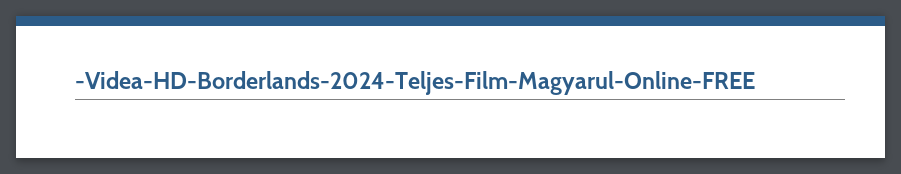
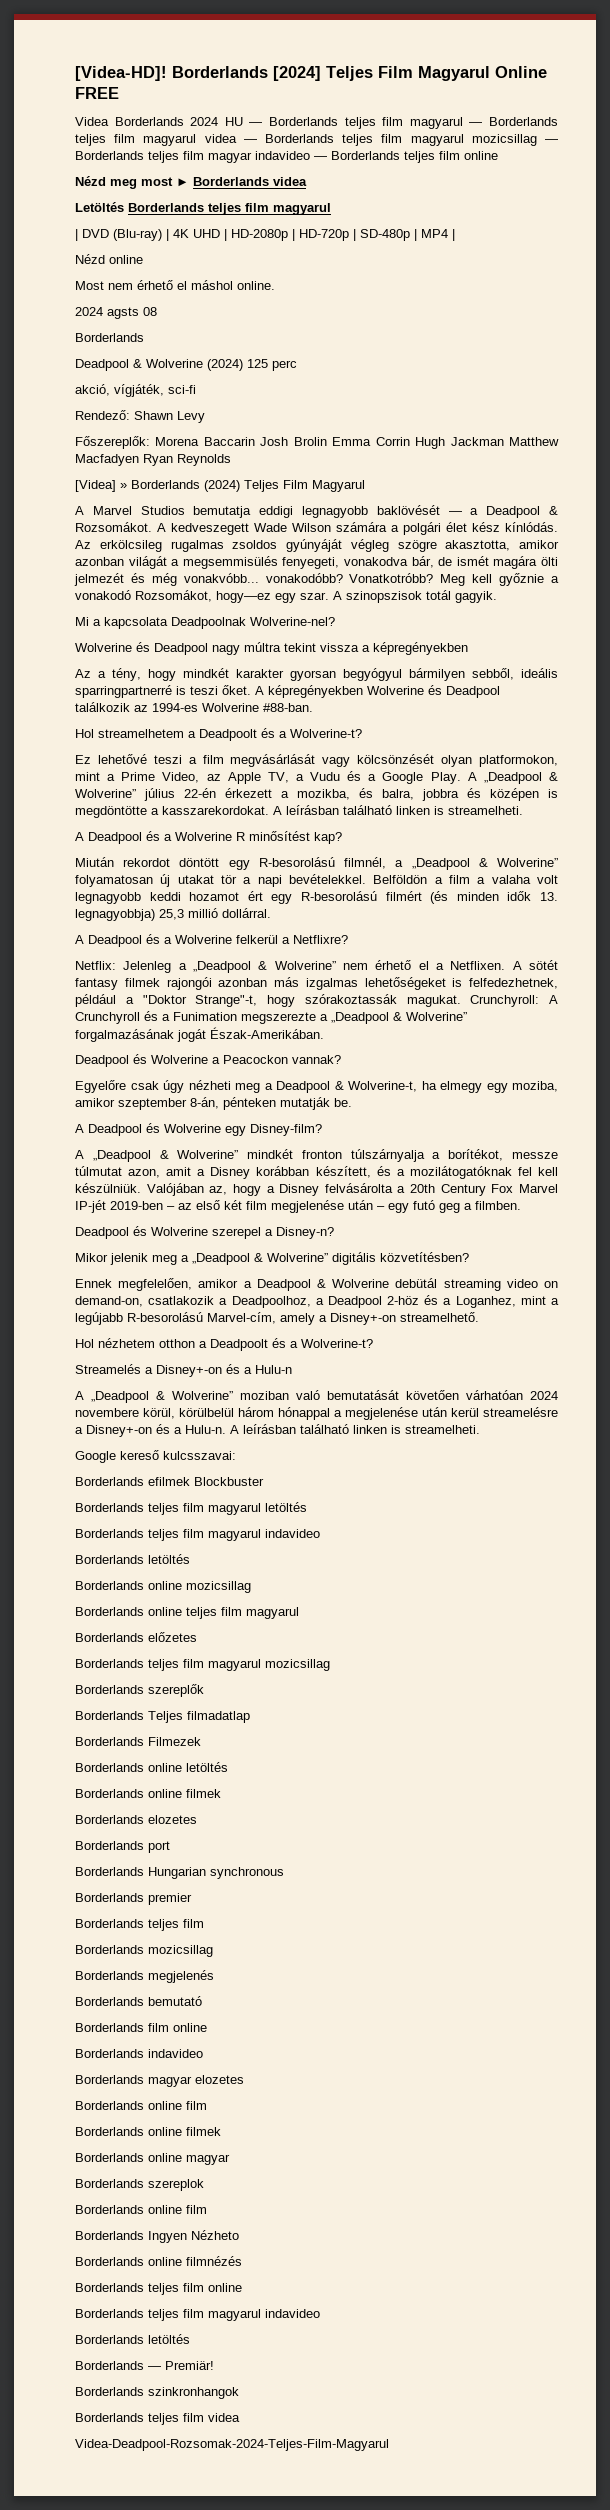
[75,71,755,95] -Videa-HD-Borderlands-2024-Teljes-Film-Magyarul-Online-FREE -> [75,66,547,81] [75,87,119,99] [75,117,559,129] [75,134,558,146] [75,151,498,163] [75,176,307,189] [75,202,331,215] [75,229,455,241] [75,254,143,264] [75,280,275,290] [75,307,157,319] [75,333,144,342] [75,359,297,371] [75,384,196,397] [75,410,205,423] [75,436,559,449] [75,454,231,466] [75,480,365,492] [75,505,558,518] [75,522,558,535] [75,539,559,552] [75,556,559,569] [74,573,560,586] [75,590,497,603] [75,617,335,629] [75,642,468,655] [75,668,558,681] [75,685,500,698] [75,702,313,712] [75,728,362,741] [75,754,558,767] [75,771,558,784] [75,788,558,801] [75,805,523,818] [75,831,342,844] [75,857,558,870] [75,874,558,887] [75,891,559,904] [75,908,271,921] [75,934,348,947] [75,960,558,973] [75,977,558,990] [75,994,558,1007] [75,1011,467,1024] [75,1027,324,1042] [75,1054,341,1067] [75,1080,558,1093] [75,1097,352,1110] [75,1123,322,1136] [75,1149,558,1162] [75,1166,558,1179] [75,1183,558,1196] [75,1200,521,1213] [75,1226,334,1239] [75,1252,469,1265] [75,1278,558,1291] [75,1295,559,1308] [75,1312,479,1325] [75,1338,373,1351] [75,1364,292,1377] [75,1390,558,1403] [75,1407,558,1420] [75,1424,480,1437] [75,1450,236,1463] [75,1477,264,1486] [75,1502,307,1515] [75,1529,320,1541] [75,1554,190,1564] [75,1581,251,1593] [75,1607,299,1619] [75,1632,197,1642] [75,1659,330,1671] [75,1684,204,1697] [75,1711,250,1723] [75,1737,201,1746] [75,1762,228,1772] [75,1789,221,1798] [75,1815,197,1824] [75,1841,170,1853] [75,1867,284,1879] [75,1893,192,1905] [75,1919,204,1931] [75,1945,213,1957] [75,1970,214,1983] [75,1996,202,2006] [75,2023,207,2032] [75,2049,203,2058] [75,2075,244,2087] [75,2101,207,2110] [75,2127,221,2136] [75,2153,230,2165] [75,2179,204,2191] [75,2205,207,2214] [75,2230,239,2243] [75,2256,242,2266] [75,2283,242,2295] [75,2309,320,2321] [75,2334,190,2344] [75,2361,214,2370] [75,2387,239,2399] [75,2413,240,2425] [75,2439,389,2451] [Videa-HD]! Borderlands [2024] Teljes Film Magyarul Online FREE // Videa Borderlands 2024 HU — Borderlands teljes film magyarul — Borderlands teljes film magyarul videa — Borderlands teljes film magyarul mozicsillag — Borderlands teljes film magyar indavideo — Borderlands teljes film online // Nézd meg most ► Borderlands videa // Letöltés Borderlands teljes film magyarul // | DVD (Blu-ray) | 4K UHD | HD-2080p | HD-720p | SD-480p | MP4 | // Nézd online // Most nem érhető el máshol online. // 2024 agsts 08 // Borderlands // Deadpool & Wolverine (2024) 125 perc // akció, vígjáték, sci-fi // Rendező: Shawn Levy // Főszereplők: Morena Baccarin Josh Brolin Emma Corrin Hugh Jackman Matthew Macfadyen Ryan Reynolds // [Videa] » Borderlands (2024) Teljes Film Magyarul // A Marvel Studios bemutatja eddigi legnagyobb baklövését — a Deadpool & Rozsomákot. A kedveszegett Wade Wilson számára a polgári élet kész kínlódás. Az erkölcsileg rugalmas zsoldos gyúnyáját végleg szögre akasztotta, amikor azonban világát a megsemmisülés fenyegeti, vonakodva bár, de ismét magára ölti jelmezét és még vonakvóbb... vonakodóbb? Vonatkotróbb? Meg kell győznie a vonakodó Rozsomákot, hogy—ez egy szar. A szinopszisok totál gagyik. // Mi a kapcsolata Deadpoolnak Wolverine-nel? // Wolverine és Deadpool nagy múltra tekint vissza a képregényekben // Az a tény, hogy mindkét karakter gyorsan begyógyul bármilyen sebből, ideális sparringpartnerré is teszi őket. A képregényekben Wolverine és Deadpool találkozik az 1994-es Wolverine #88-ban. // Hol streamelhetem a Deadpoolt és a Wolverine-t? // Ez lehetővé teszi a film megvásárlását vagy kölcsönzését olyan platformokon, mint a Prime Video, az Apple TV, a Vudu és a Google Play. A „Deadpool & Wolverine” július 22-én érkezett a mozikba, és balra, jobbra és középen is megdöntötte a kasszarekordokat. A leírásban található linken is streamelheti. // A Deadpool és a Wolverine R minősítést kap? // Miután rekordot döntött egy R-besorolású filmnél, a „Deadpool & Wolverine” folyamatosan új utakat tör a napi bevételekkel. Belföldön a film a valaha volt legnagyobb keddi hozamot ért egy R-besorolású filmért (és minden idők 13. legnagyobbja) 25,3 millió dollárral. // A Deadpool és a Wolverine felkerül a Netflixre? // Netflix: Jelenleg a „Deadpool & Wolverine” nem érhető el a Netflixen. A sötét fantasy filmek rajongói azonban más izgalmas lehetőségeket is felfedezhetnek, például a "Doktor Strange"-t, hogy szórakoztassák magukat. Crunchyroll: A Crunchyroll és a Funimation megszerezte a „Deadpool & Wolverine” forgalmazásának jogát Észak-Amerikában. // Deadpool és Wolverine a Peacockon vannak? // Egyelőre csak úgy nézheti meg a Deadpool & Wolverine-t, ha elmegy egy moziba, amikor szeptember 8-án, pénteken mutatják be. // A Deadpool és Wolverine egy Disney-film? // A „Deadpool & Wolverine” mindkét fronton túlszárnyalja a borítékot, messze túlmutat azon, amit a Disney korábban készített, és a mozilátogatóknak fel kell készülniük. Valójában az, hogy a Disney felvásárolta a 20th Century Fox Marvel IP-jét 2019-ben – az első két film megjelenése után – egy futó geg a filmben. // Deadpool és Wolverine szerepel a Disney-n? // Mikor jelenik meg a „Deadpool & Wolverine” digitális közvetítésben? // Ennek megfelelően, amikor a Deadpool & Wolverine debütál streaming video on demand-on, csatlakozik a Deadpoolhoz, a Deadpool 2-höz és a Loganhez, mint a legújabb R-besorolású Marvel-cím, amely a Disney+-on streamelhető. // Hol nézhetem otthon a Deadpoolt és a Wolverine-t? // Streamelés a Disney+-on és a Hulu-n // A „Deadpool & Wolverine” moziban való bemutatását követően várhatóan 2024 novembere körül, körülbelül három hónappal a megjelenése után kerül streamelésre a Disney+-on és a Hulu-n. A leírásban található linken is streamelheti. // Google kereső kulcsszavai: // Borderlands efilmek Blockbuster // Borderlands teljes film magyarul letöltés // Borderlands teljes film magyarul indavideo // Borderlands letöltés // Borderlands online mozicsillag // Borderlands online teljes film magyarul // Borderlands előzetes // Borderlands teljes film magyarul mozicsillag // Borderlands szereplők // Borderlands Teljes filmadatlap // Borderlands Filmezek // Borderlands online letöltés // Borderlands online filmek // Borderlands elozetes // Borderlands port // Borderlands Hungarian synchronous // Borderlands premier // Borderlands teljes film // Borderlands mozicsillag // Borderlands megjelenés // Borderlands bemutató // Borderlands film online // Borderlands indavideo // Borderlands magyar elozetes // Borderlands online film // Borderlands online filmek // Borderlands online magyar // Borderlands szereplok // Borderlands online film // Borderlands Ingyen Nézheto // Borderlands online filmnézés // Borderlands teljes film online // Borderlands teljes film magyarul indavideo // Borderlands letöltés // Borderlands — Premiär! // Borderlands szinkronhangok // Borderlands teljes film videa // Videa-Deadpool-Rozsomak-2024-Teljes-Film-Magyarul

